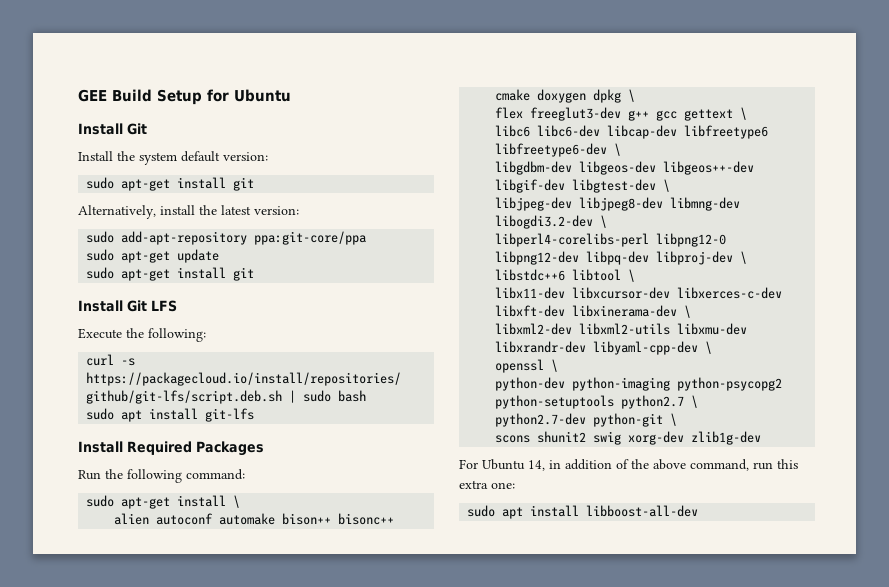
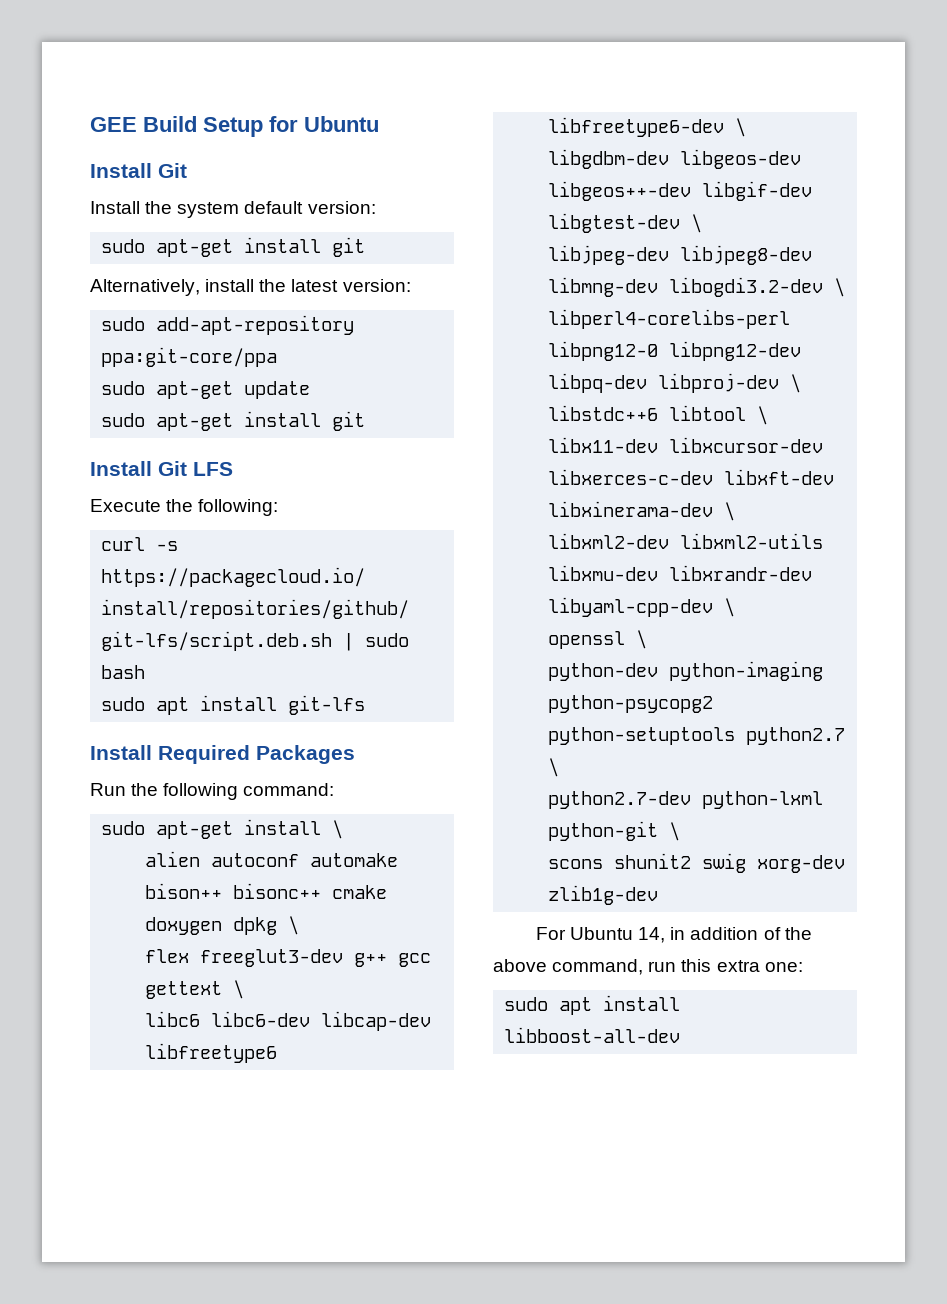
(587, 420) none -> [702,791,824,809] python-lxml

